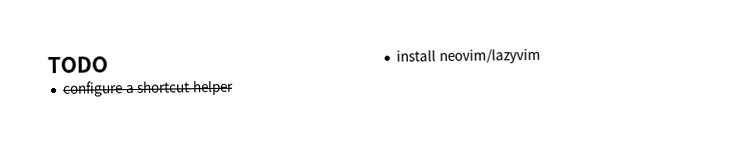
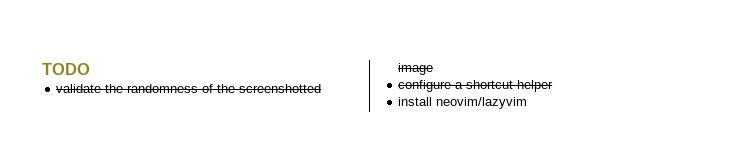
(108, 65) none -> [56,84,322,93] [398,63,434,75] // validate the randomness of the screenshotted image

